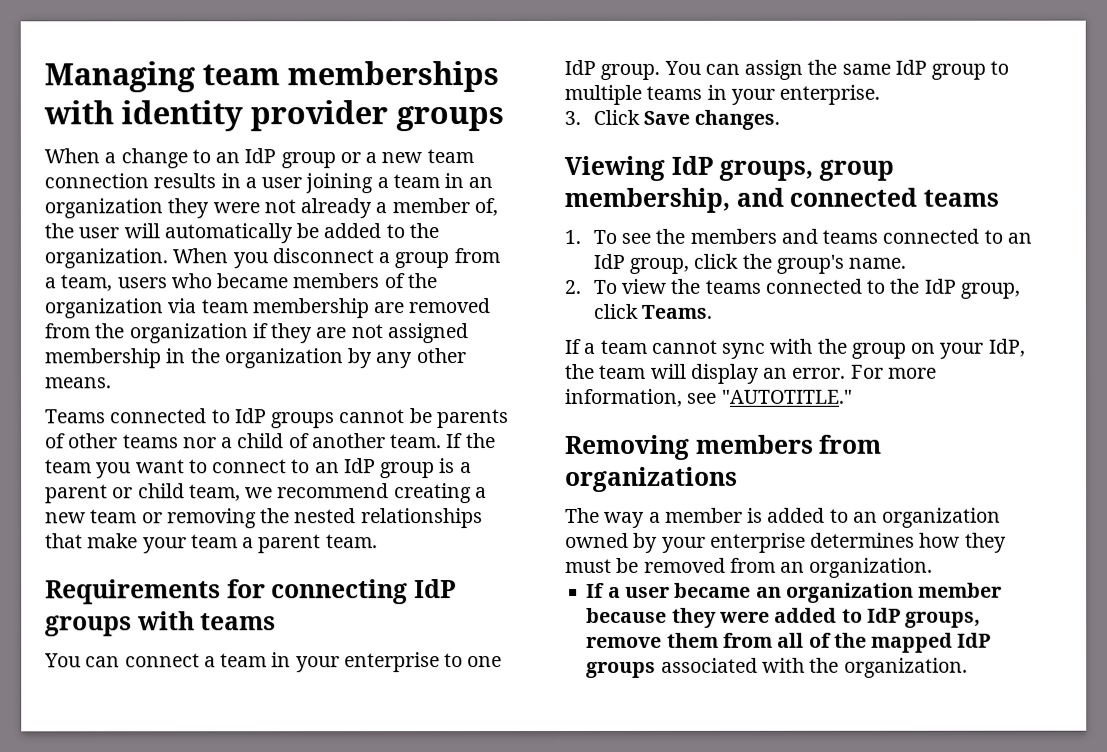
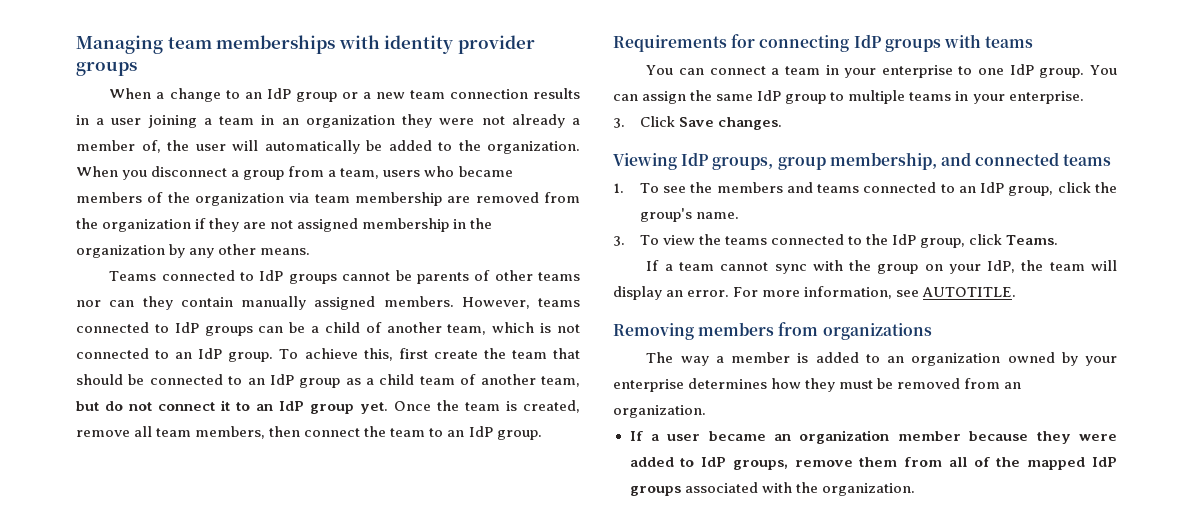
[221,433,496,449] [45,458,472,479] [45,483,487,504] [45,508,483,529] [45,533,378,554] a child of another team. If the team you want to connect to an IdP group is a parent or child team, we recommend creating a new team or removing the nested relationships that make your team a parent team. -> [109,296,580,310] [76,322,581,336] [76,348,581,362] [76,374,580,388] [76,400,580,414] [76,426,542,440] can they contain manually assigned members. However, teams connected to IdP groups can be a child of another team, which is not connected to an IdP group. To achieve this, first create the team that should be connected to an IdP group as a child team of another team, but do not connect it to an IdP group yet. Once the team is created, remove all team members, then connect the team to an IdP group.
[564,279,581,294] 2. -> [613,236,625,246] 3.
[721,389,853,404] "AUTOTITLE." -> [922,287,1017,297] AUTOTITLE.

